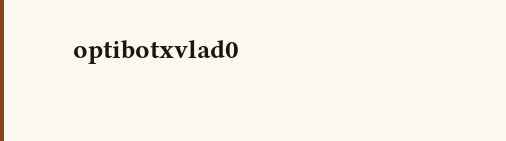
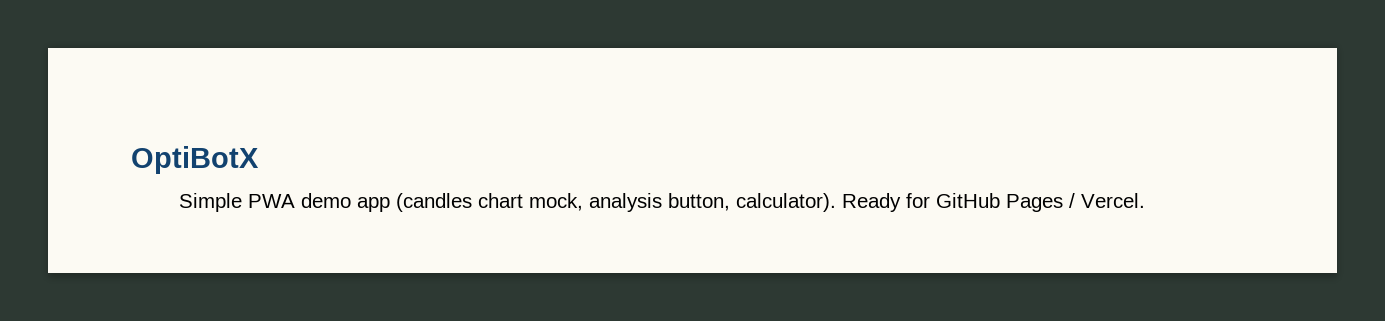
[73,40,239,64] optibotxvlad0 -> [131,146,259,174] [178,193,1145,212] OptiBotX // Simple PWA demo app (candles chart mock, analysis button, calculator). Ready for GitHub Pages / Vercel.

